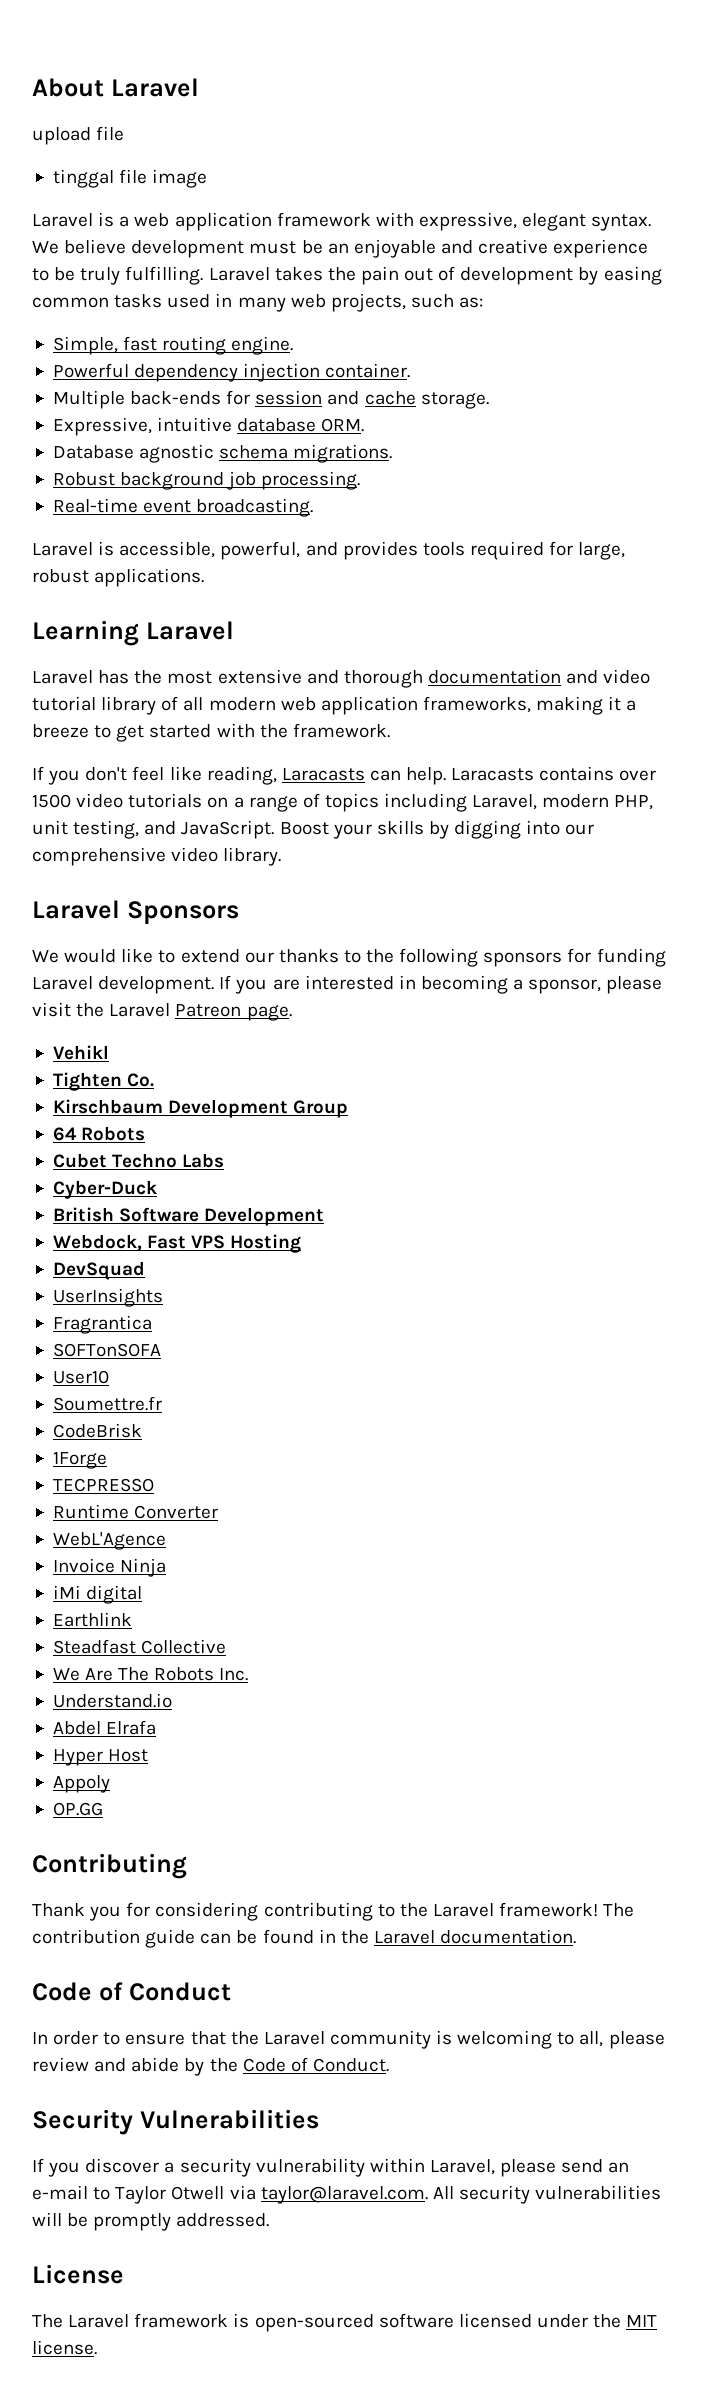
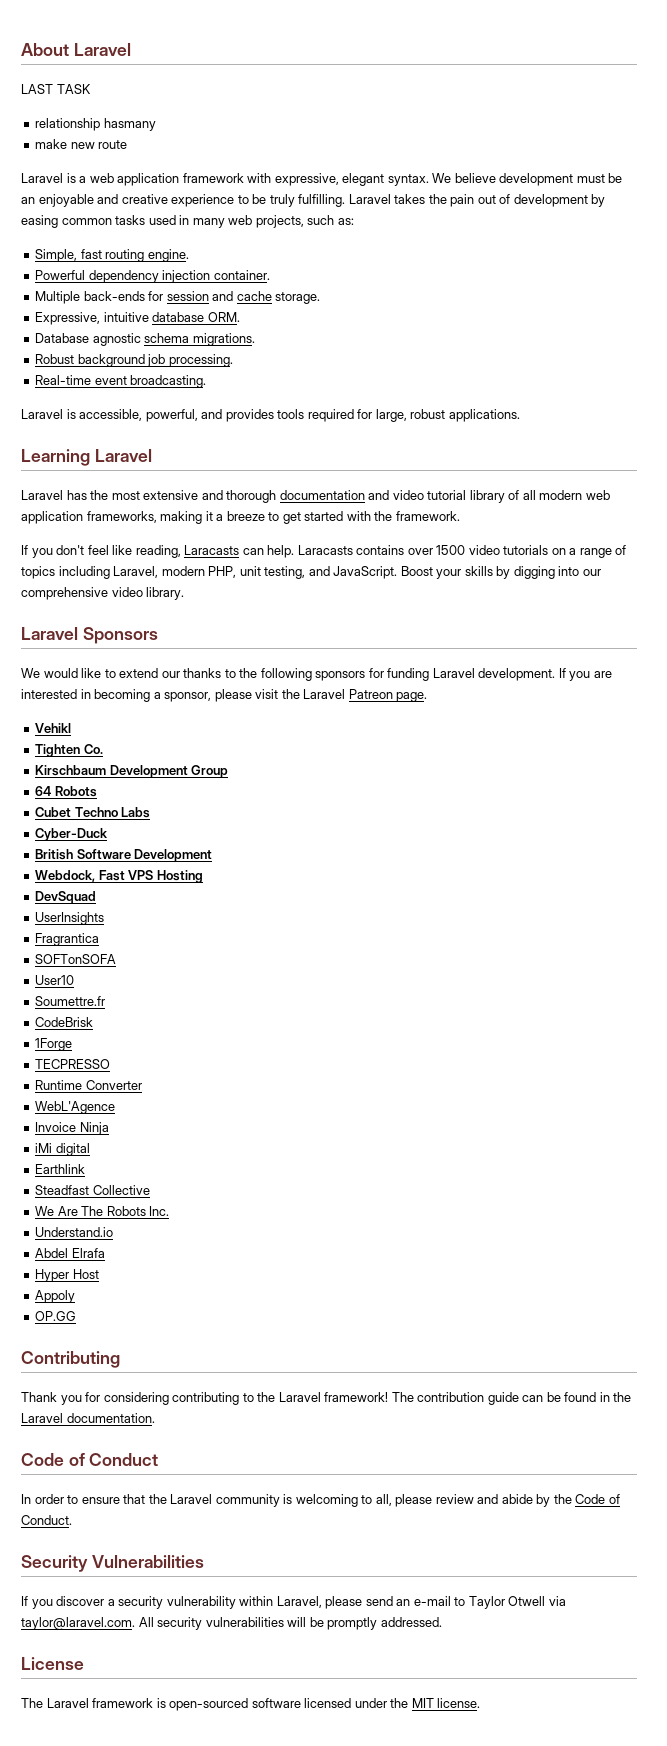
[32,126,125,145] [52,169,208,188] upload file // tinggal file image -> [21,84,91,94] [35,118,156,131] [35,139,128,149] LAST TASK // relationship hasmany // make new route

